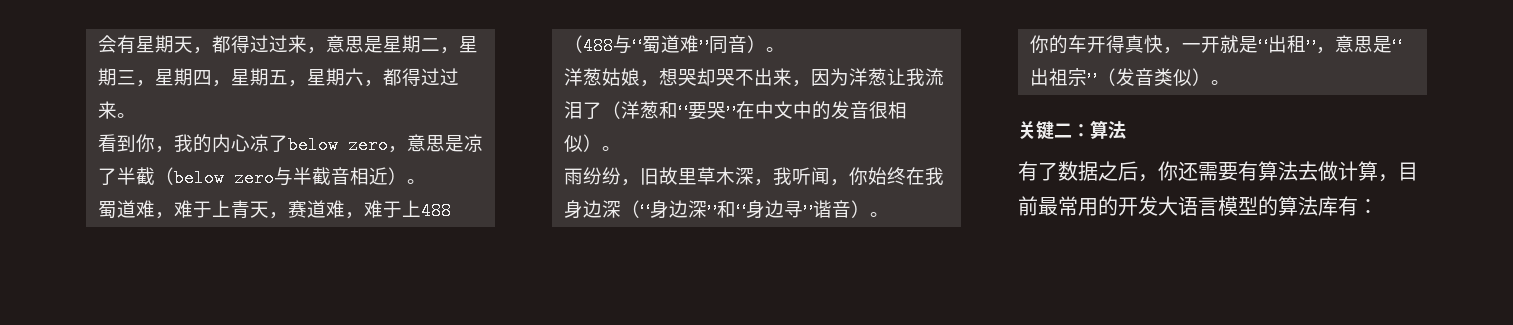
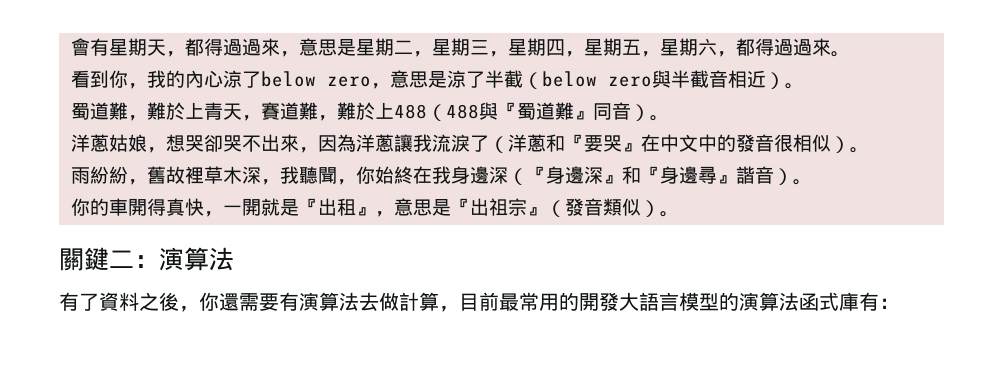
[98,35,117,53] 会 -> [71,38,90,56] 會
[250,35,307,53] 过过来 -> [223,38,280,56] 過過來
[421,68,459,86] [98,101,117,119] 过过来 -> [774,38,831,56] 過過來
[212,134,269,153] 内心凉 -> [185,70,242,88] 內心涼
[464,134,483,152] 凉 -> [447,70,466,88] 涼
[274,167,293,186] 与 -> [652,70,671,88] 與
[136,200,451,220] [564,35,709,55] 难，难于上青天，赛道难，难于上488（488与“蜀道难” -> [109,102,593,121] 難，難於上青天，賽道難，難於上488（488與『蜀道難』
[583,68,602,86] 葱 -> [90,134,109,152] 蔥
[697,68,944,87] [564,101,736,120] 却哭不出来，因为洋葱让我流泪了（洋葱和“要哭” -> [204,134,641,153] 卻哭不出來，因為洋蔥讓我流淚了（洋蔥和『要哭』
[831,101,850,119] 发 -> [736,134,755,152] 發
[583,167,944,186] [564,200,832,219] 纷纷，旧故里草木深，我听闻，你始终在我身边深（“身边深”和“身边寻”谐 -> [90,166,755,185] 紛紛，舊故裡草木深，我聽聞，你始終在我身邊深（『身邊深』和『身邊尋』諧
[1068,35,1106,53] 车开 -> [109,198,147,216] 車開
[1201,35,1402,54] [1030,68,1230,86] [1018,121,1090,140] 开就是“出租”，意思是“出祖宗”（发音类似）。 // 关键二： -> [242,198,679,217] [59,247,184,271] 開就是『出租』，意思是『出祖宗』（發音類似）。 // 關鍵二：演
[1058,161,1258,182] 数据之后，你还需要有 -> [99,292,319,312] 資料之後，你還需要有演
[1338,161,1358,181] 计 -> [399,292,419,311] 計
[1118,196,1338,216] 开发大语言模型的算法库 -> [579,292,859,311] 開發大語言模型的演算法函式庫

